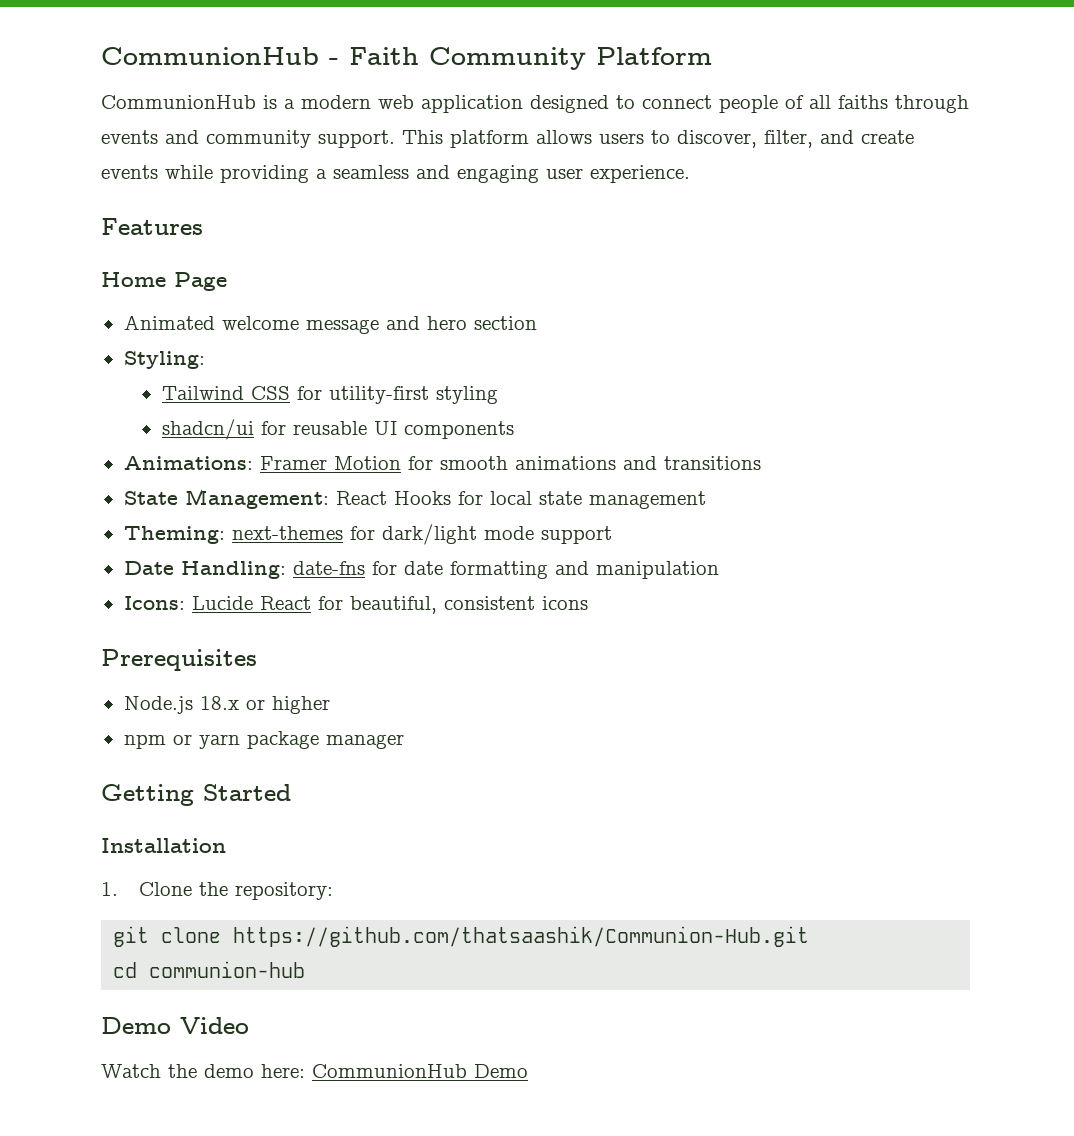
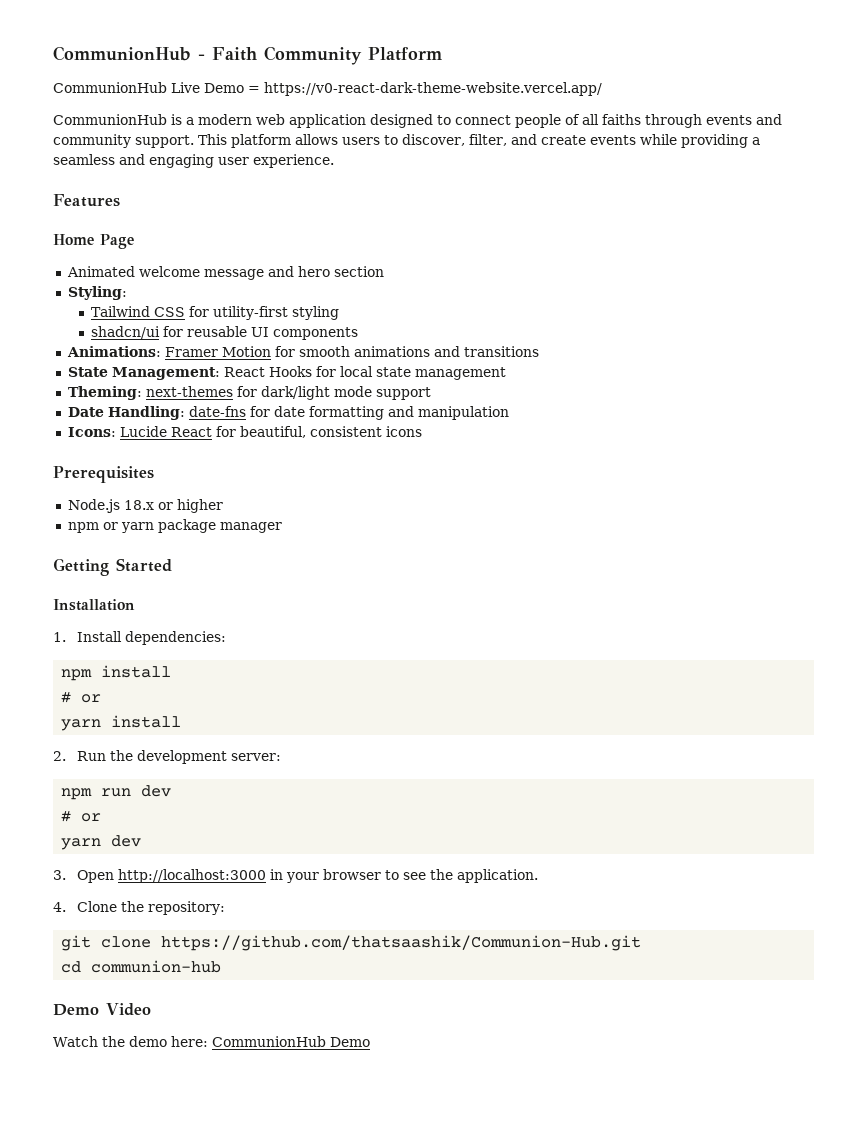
(712, 56) none -> [53,82,602,96] // CommunionHub Live Demo = https://v0-react-dark-theme-website.vercel.app/
(118, 889) none -> [76,631,226,645] [61,665,172,681] [61,691,102,703] [61,715,182,731] [53,750,281,764] [61,785,172,800] [61,810,102,822] [61,835,142,850] [53,869,538,883] [53,902,66,912] Install dependencies: // npm install // # or // yarn install // 2. Run the development server: // npm run dev // # or // yarn dev // 3. Open http://localhost:3000 in your browser to see the application. // 4.

